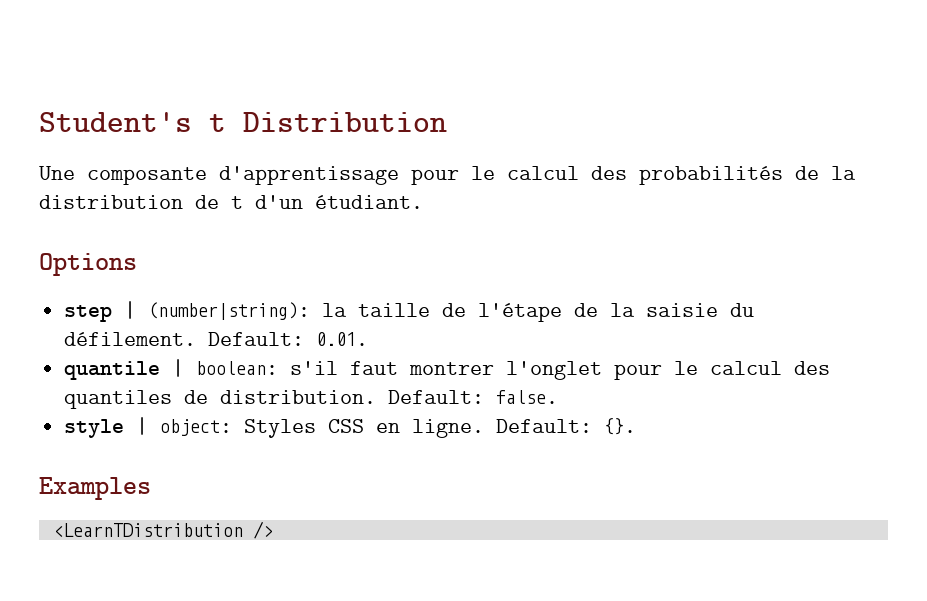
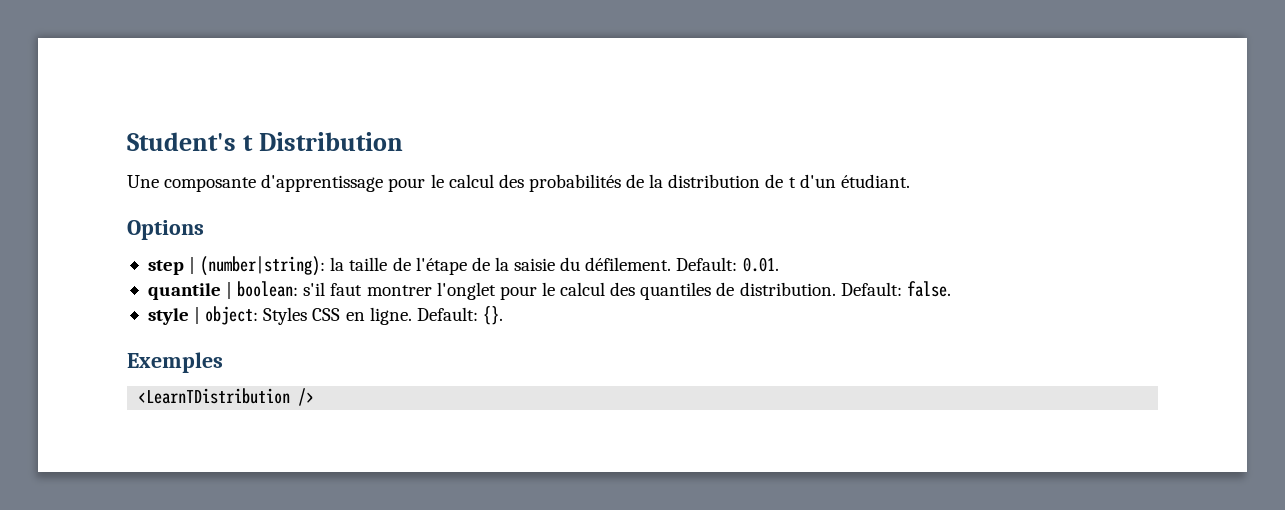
[39,477,151,500] Examples -> [127,352,223,373] Exemples

